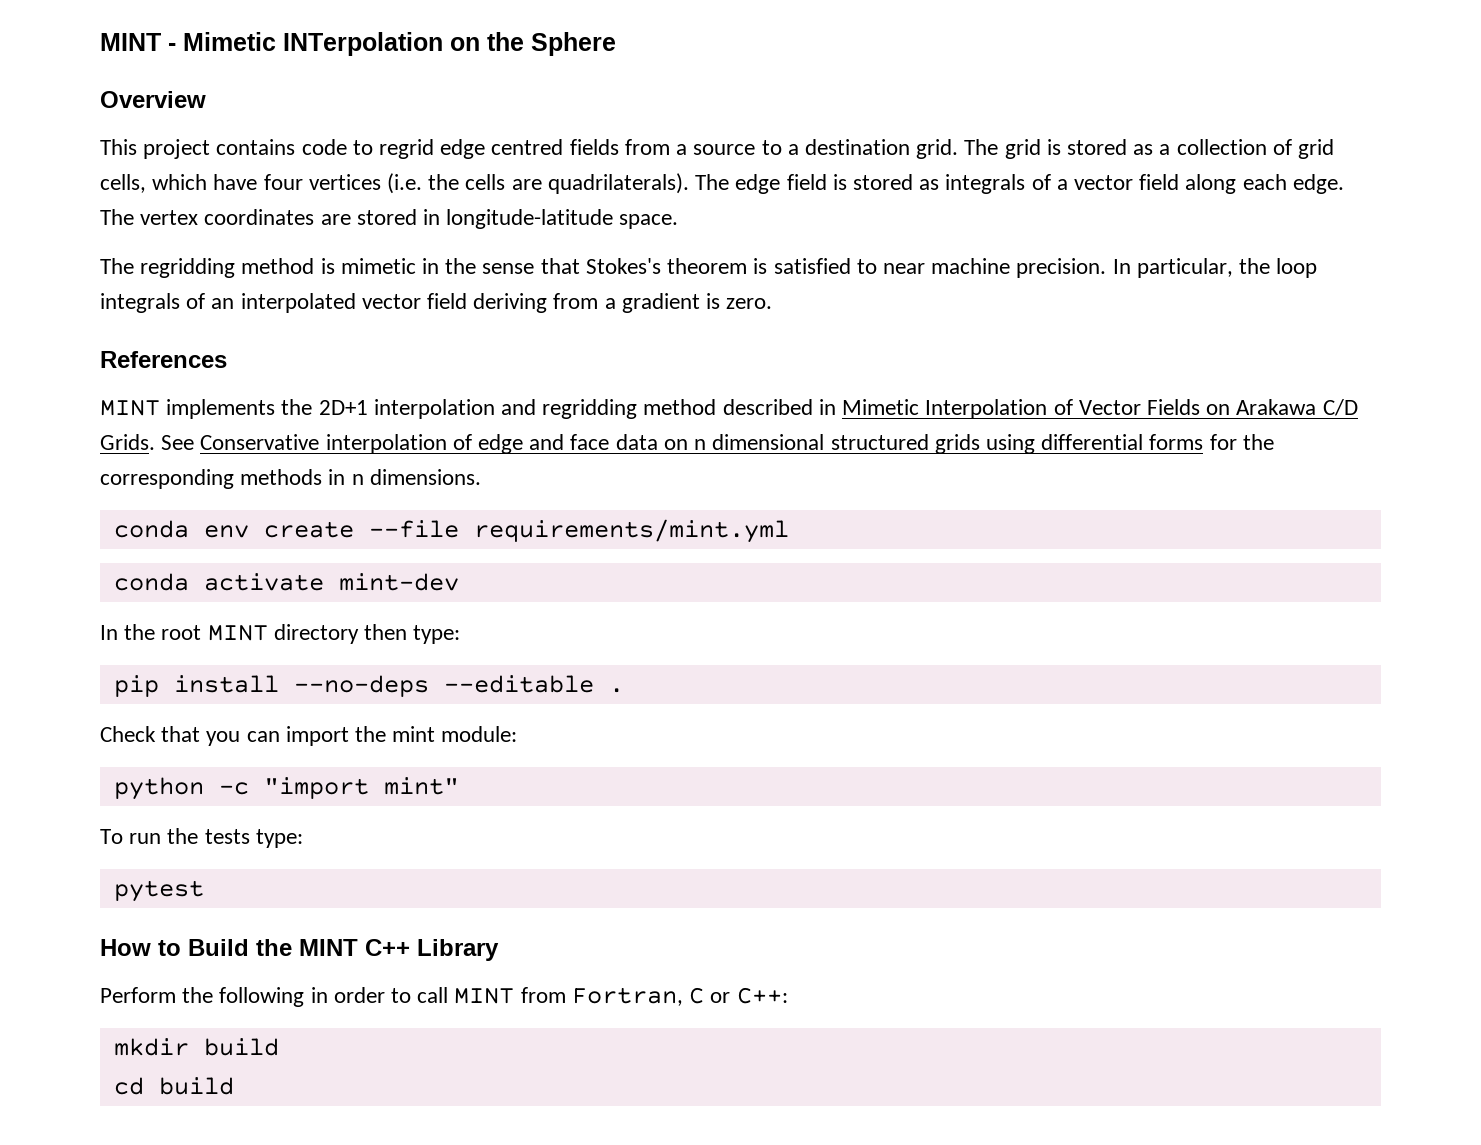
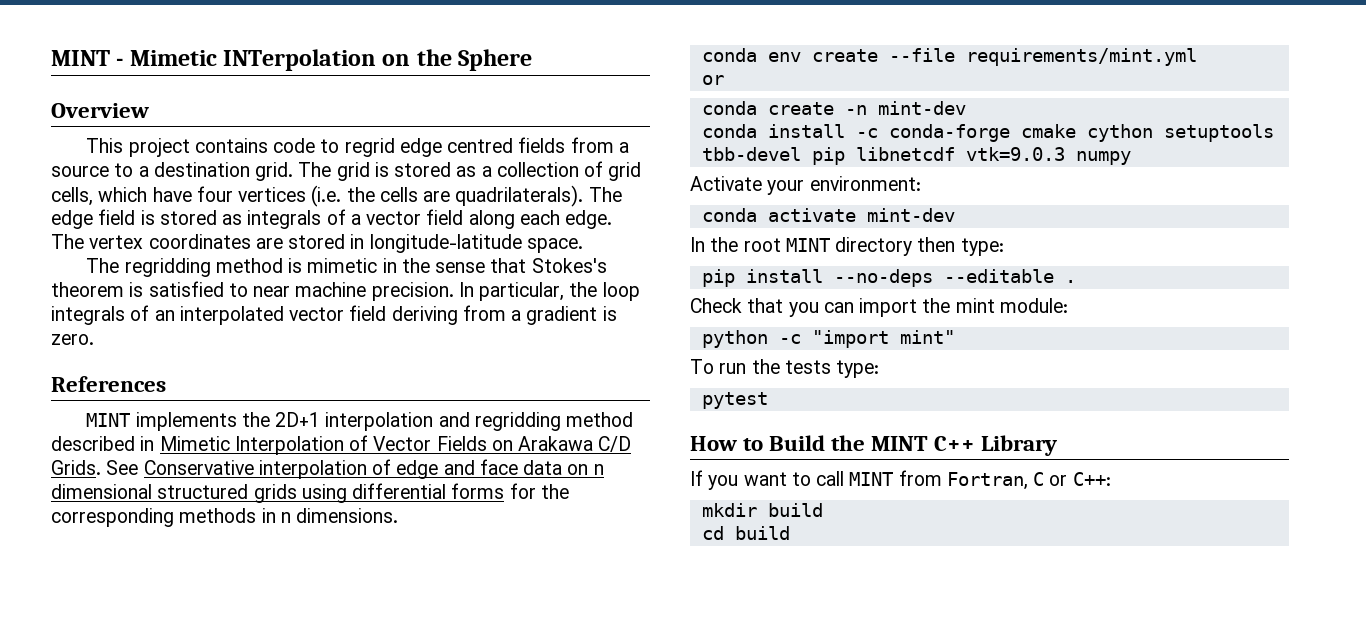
(789, 531) none -> [701,75,724,85] [701,101,966,115] [701,124,1274,142] [701,147,1131,165] [690,176,921,195] // or // conda create -n mint-dev // conda install -c conda-forge cmake cython setuptools tbb-devel pip libnetcdf vtk=9.0.3 numpy // Activate your environment:
[100,987,385,1007] Perform the following in order -> [690,470,787,490] If you want

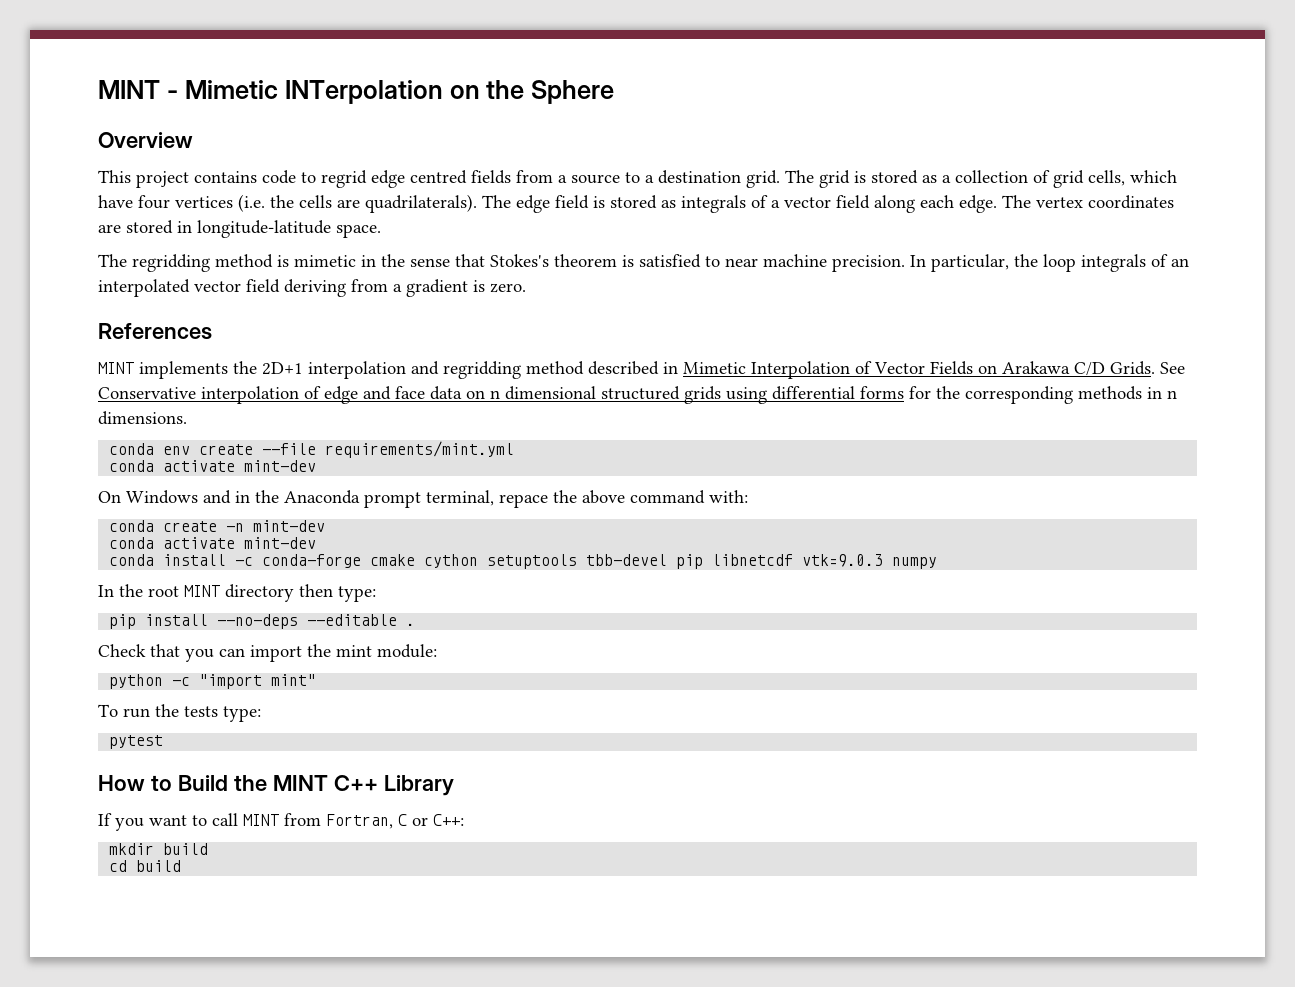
[701,75,724,85] or -> [109,460,317,472] [98,490,748,508] conda activate mint-dev // On Windows and in the Anaconda prompt terminal, repace the above command with:
(966, 108) none -> [109,537,317,549] // conda activate mint-dev
[690,176,921,195] [701,208,955,222] // Activate your environment: // conda activate mint-dev -> (938, 563) none

